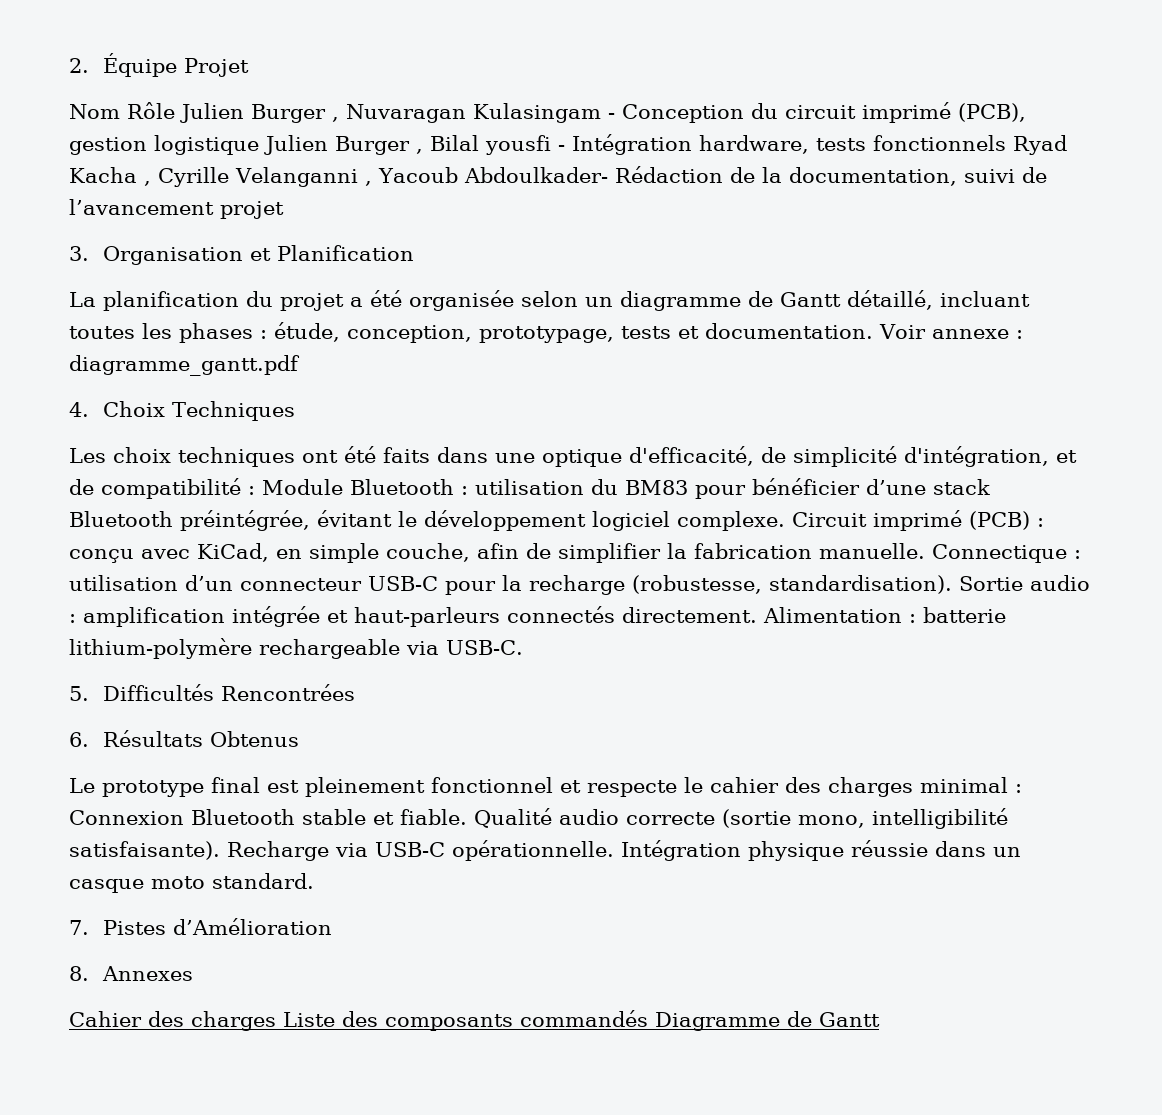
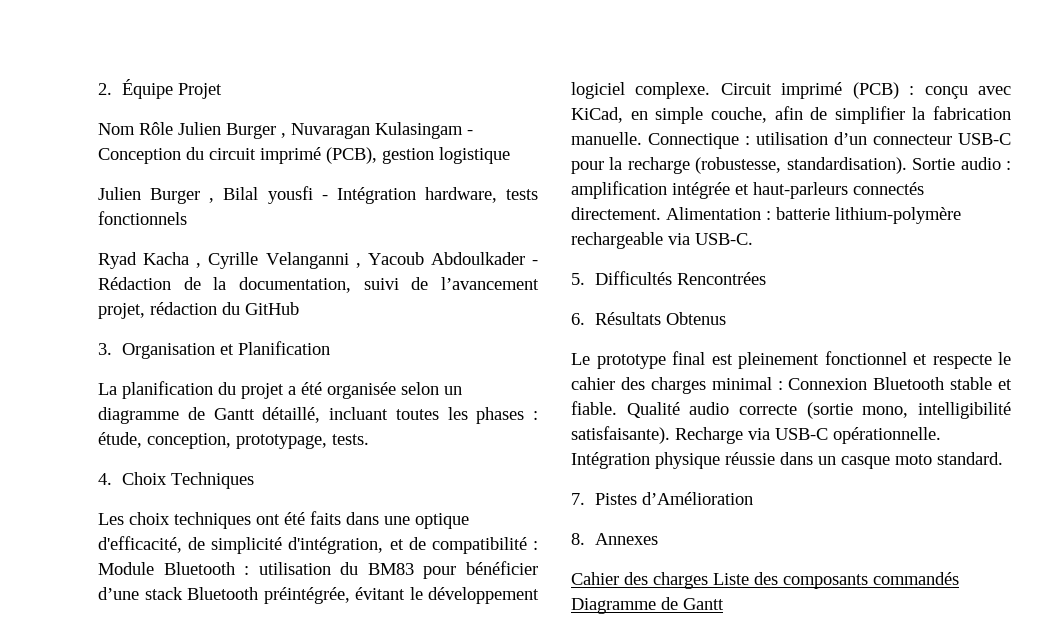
(259, 145) none -> (510, 155) //
(1006, 143) none -> (187, 218) //
[463,167,608,183] Abdoulkader- -> [430,252,538,265] Abdoulkader -
[220,201,284,219] projet -> [98,302,299,319] projet, rédaction du GitHub
[621,323,1023,339] [69,355,300,376] tests et documentation. Voir annexe : diagramme_gantt.pdf -> [332,434,369,445] tests.

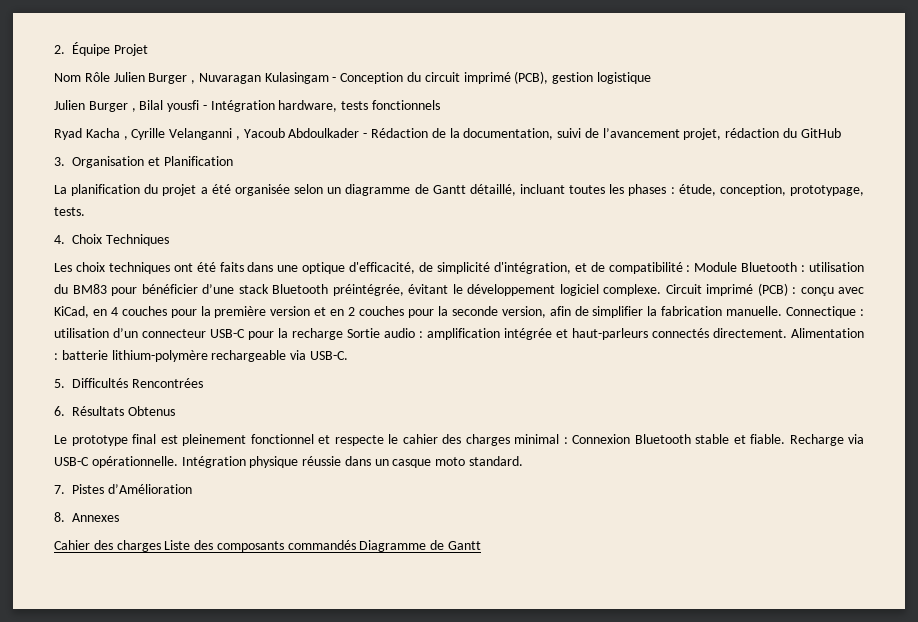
[655,107,767,124] simple couche, -> [110,306,546,318] 4 couches pour la première version et en 2 couches pour la seconde version,
[695,157,907,174] (robustesse, standardisation). -> (343, 334) none
[626,402,1011,419] [571,426,670,444] Qualité audio correcte (sortie mono, intelligibilité satisfaisante). -> (785, 439) none

